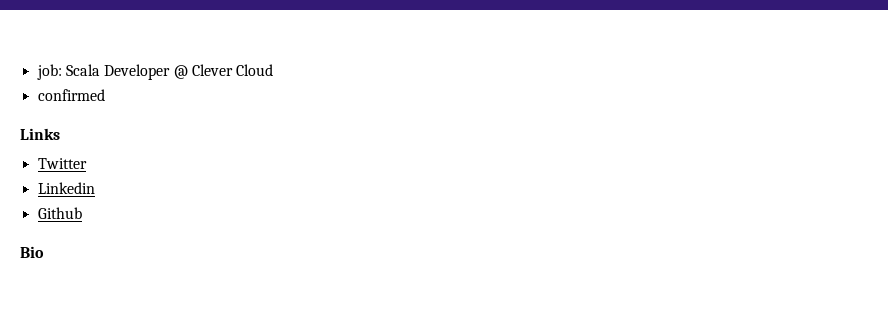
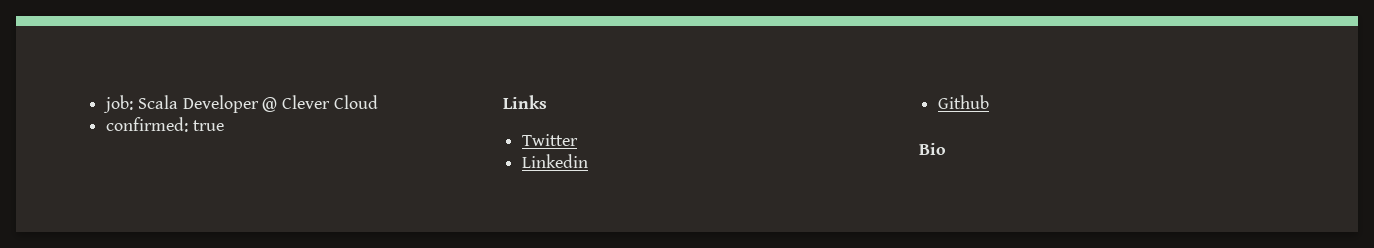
[37,89,105,101] confirmed -> [106,117,224,132] confirmed: true

